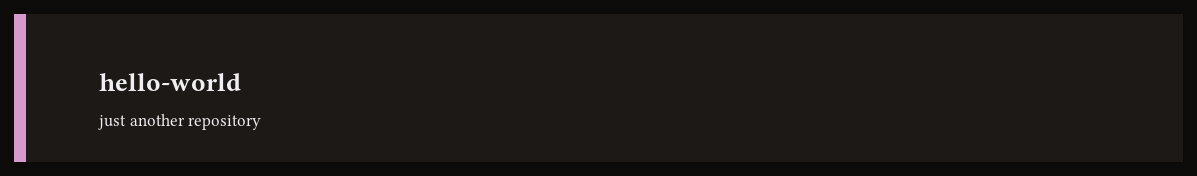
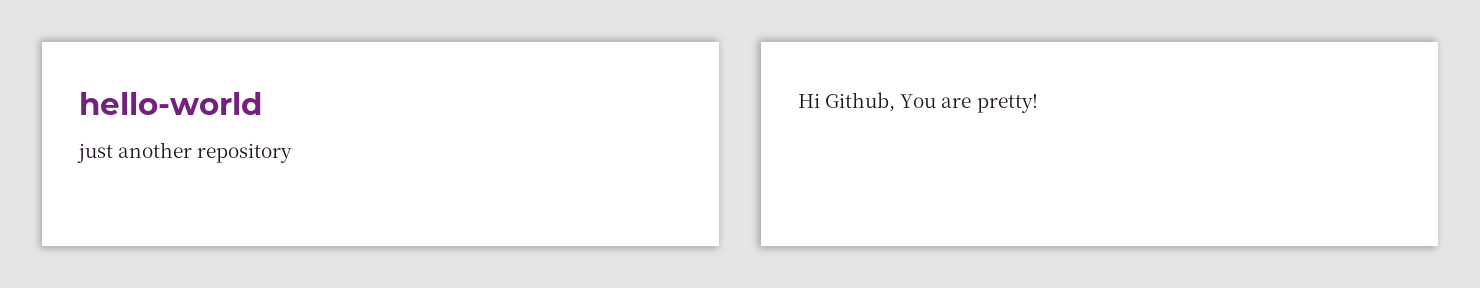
(262, 122) none -> [798,92,1038,113] // Hi Github, You are pretty!

